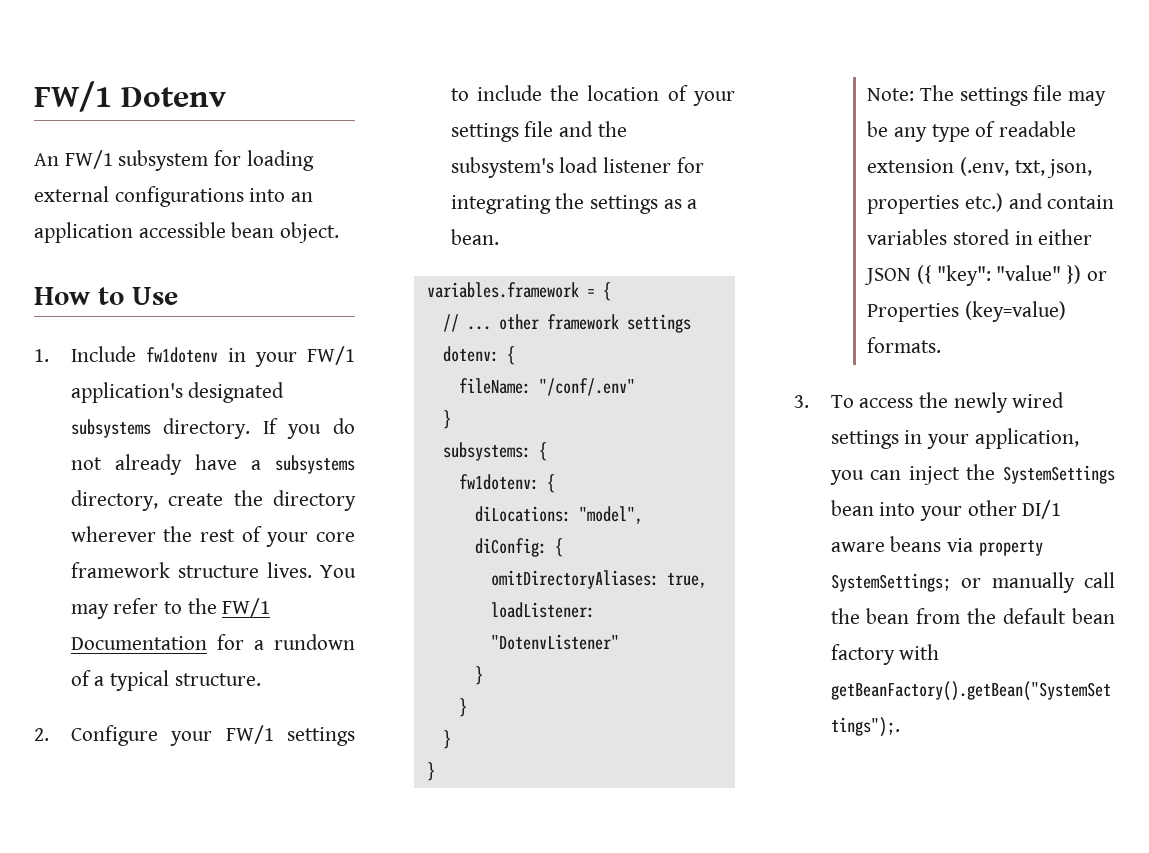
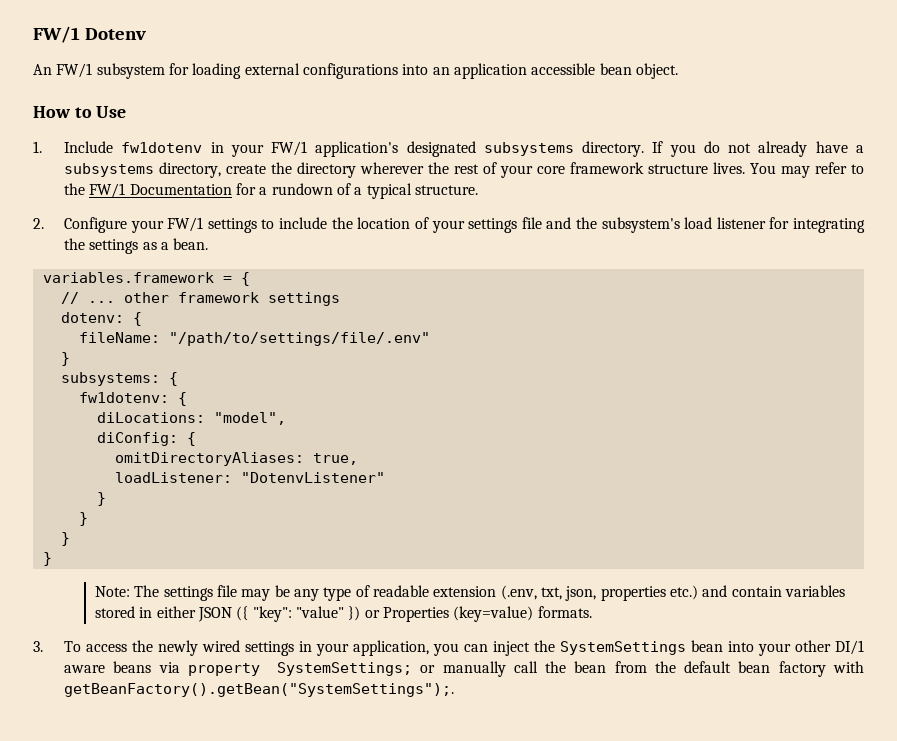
[538,378,635,396] "/conf/.env" -> [168,332,430,346] "/path/to/settings/file/.env"

